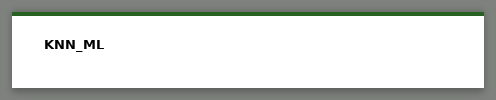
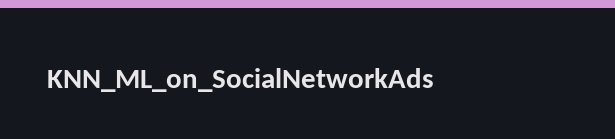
[44,40,104,52] KNN_ML -> [47,68,434,92] KNN_ML_on_SocialNetworkAds

